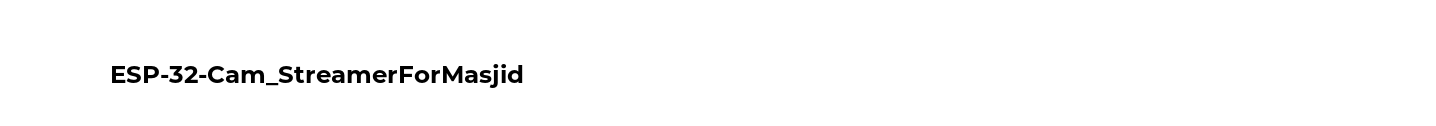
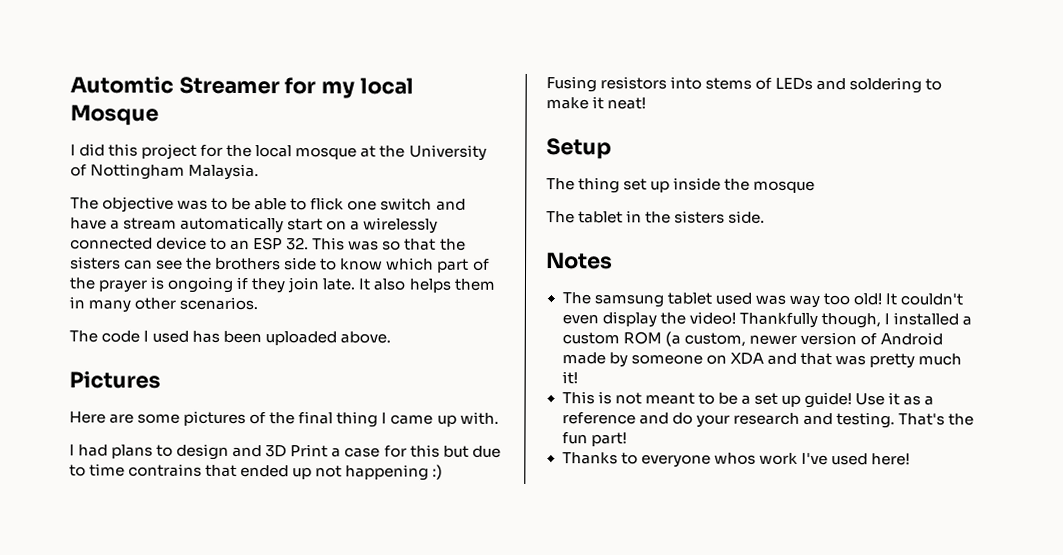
[110,64,524,88] ESP-32-Cam_StreamerForMasjid -> [70,75,414,99] [70,104,159,126] [70,143,487,161] [70,163,260,181] [70,196,466,213] [70,216,439,234] [70,236,466,251] [70,256,490,273] [69,276,495,294] [69,296,259,313] [69,330,392,346] [69,370,161,389] [69,410,499,428] [69,443,501,460] [69,463,444,481] [546,76,943,94] [546,96,647,110] [546,138,612,160] [546,177,816,194] [546,210,766,224] [546,252,613,270] [561,292,963,309] [561,311,972,329] [561,331,943,347] [561,352,962,369] [561,371,578,385] [561,391,935,409] [561,412,974,429] [561,432,627,447] [561,452,910,468] Automtic Streamer for my local Mosque // I did this project for the local mosque at the University of Nottingham Malaysia. // The objective was to be able to flick one switch and have a stream automatically start on a wirelessly connected device to an ESP 32. This was so that the sisters can see the brothers side to know which part of the prayer is ongoing if they join late. It also helps them in many other scenarios. // The code I used has been uploaded above. // Pictures // Here are some pictures of the final thing I came up with. // I had plans to design and 3D Print a case for this but due to time contrains that ended up not happening :) // Fusing resistors into stems of LEDs and soldering to make it neat! // Setup // The thing set up inside the mosque // The tablet in the sisters side. // Notes // The samsung tablet used was way too old! It couldn't even display the video! Thankfully though, I installed a custom ROM (a custom, newer version of Android made by someone on XDA and that was pretty much it! // This is not meant to be a set up guide! Use it as a reference and do your research and testing. That's the fun part! // Thanks to everyone whos work I've used here!

